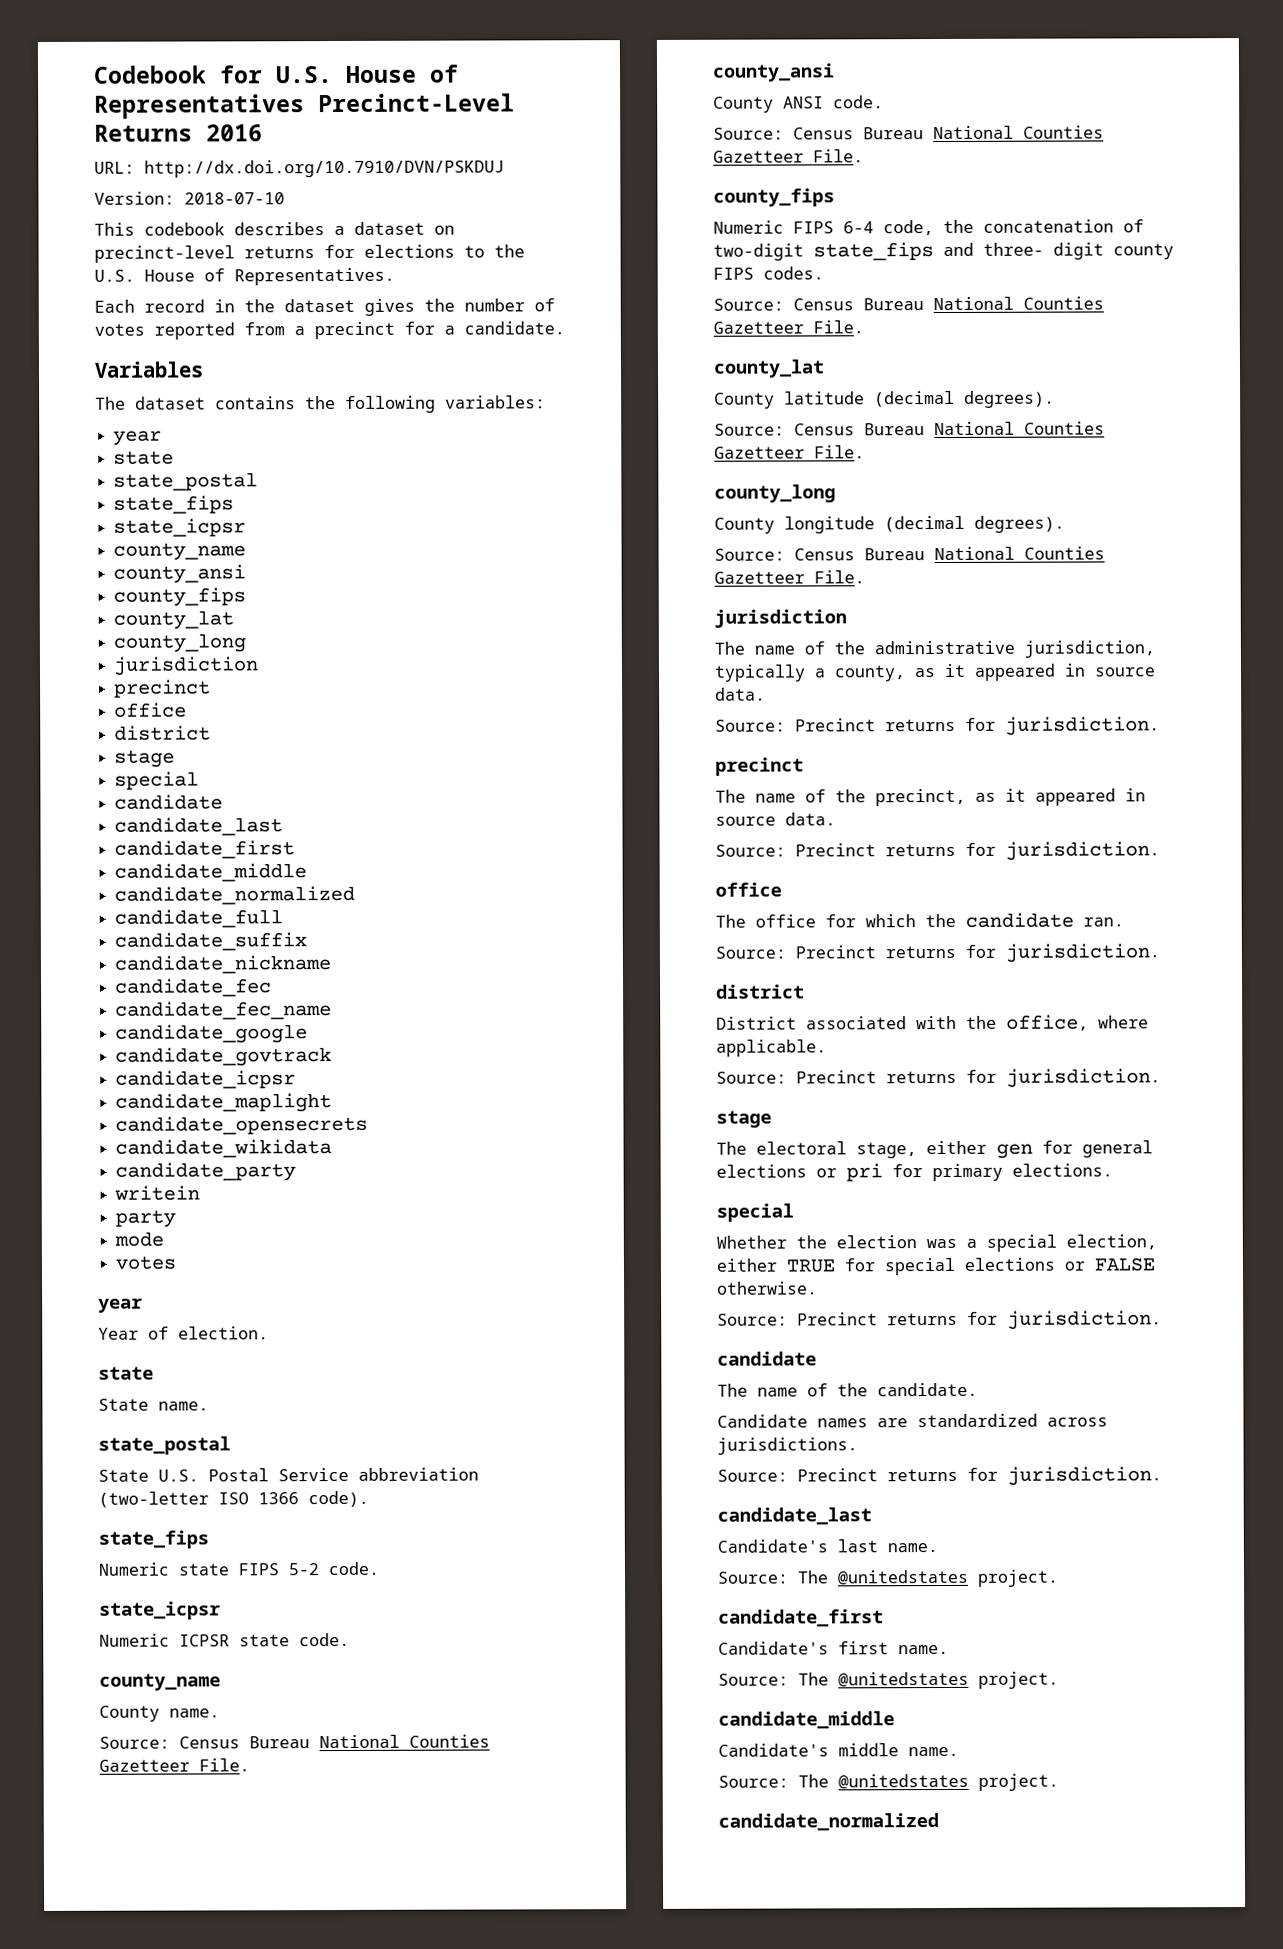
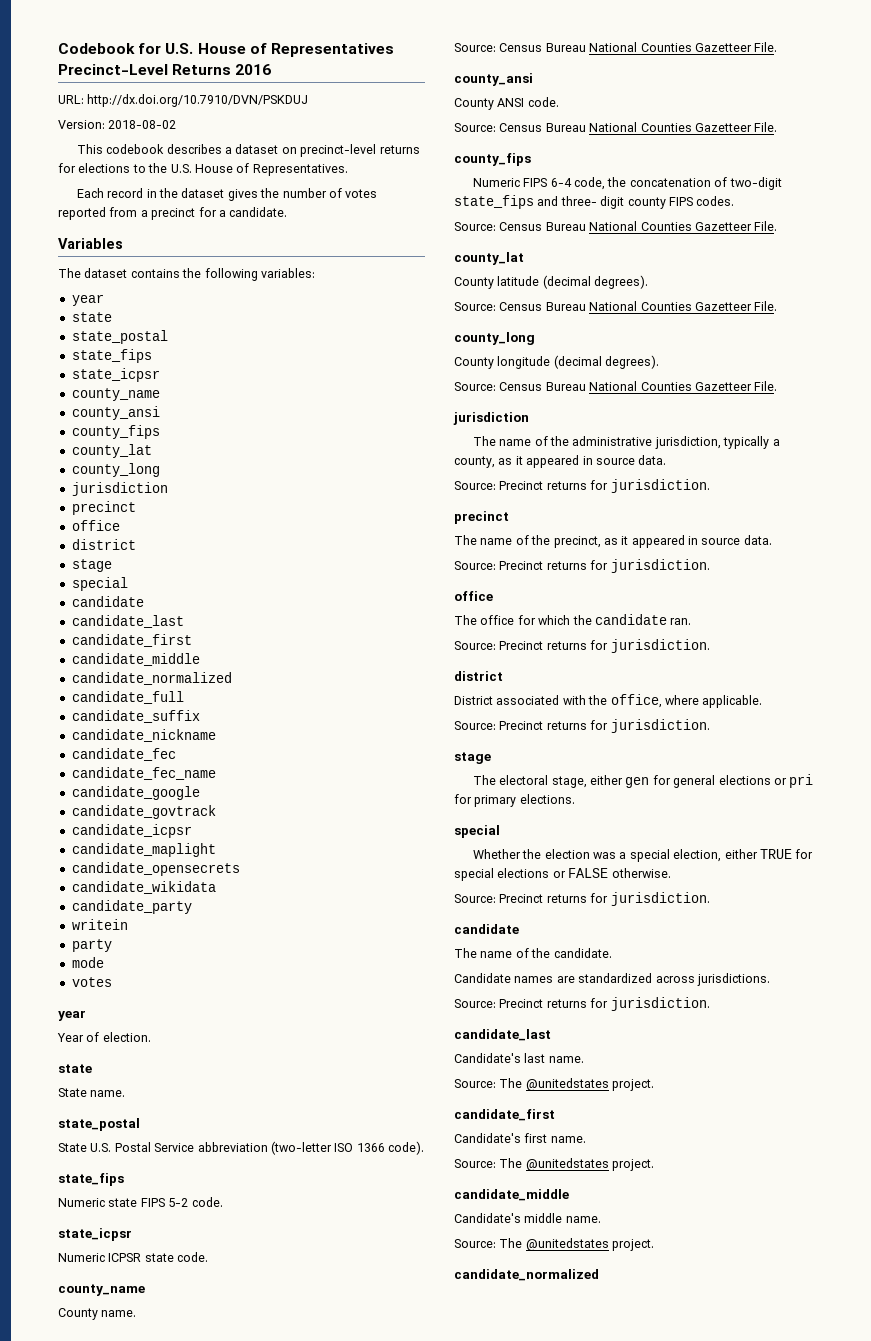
[184,192,285,205] 2018-07-10 -> [108,120,177,129] 2018-08-02

